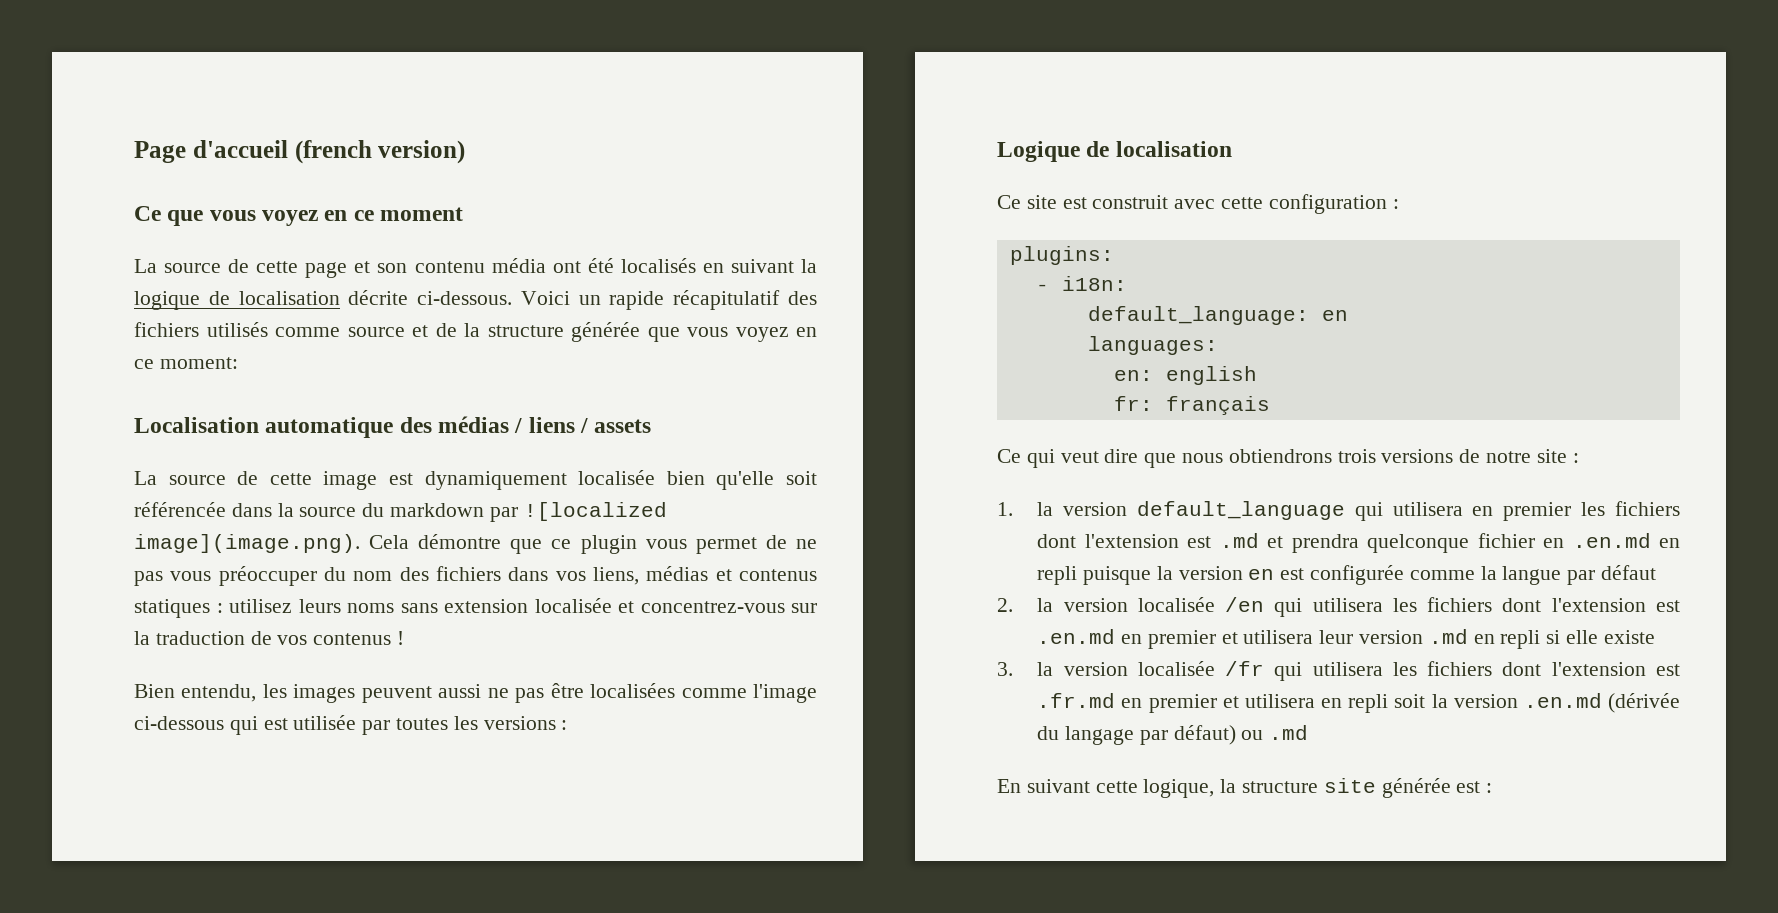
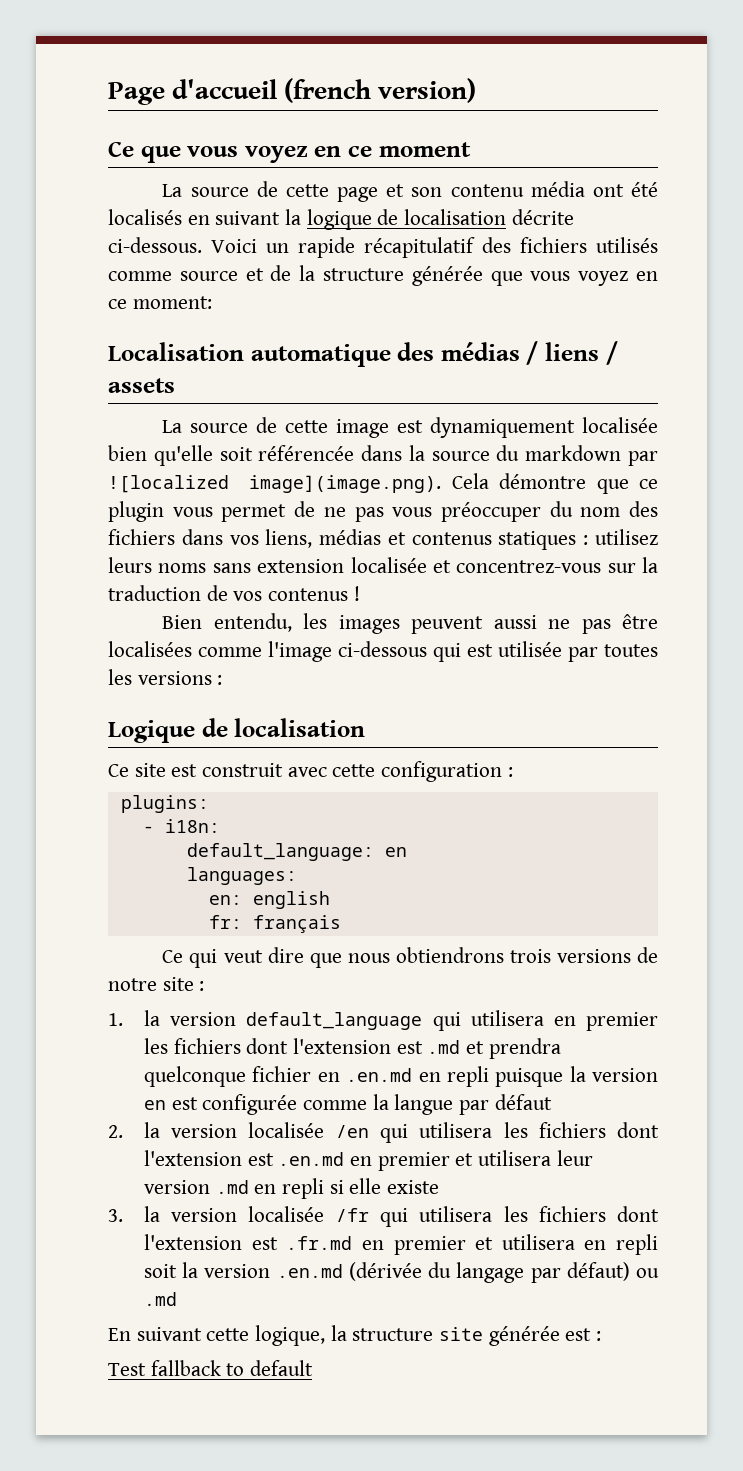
(1493, 788) none -> [108,1360,314,1376] // Test fallback to default

